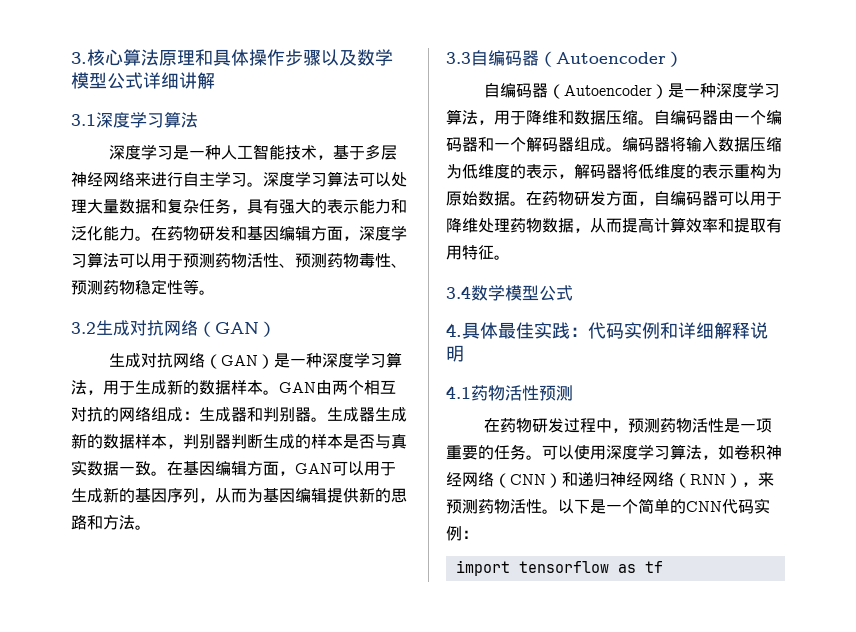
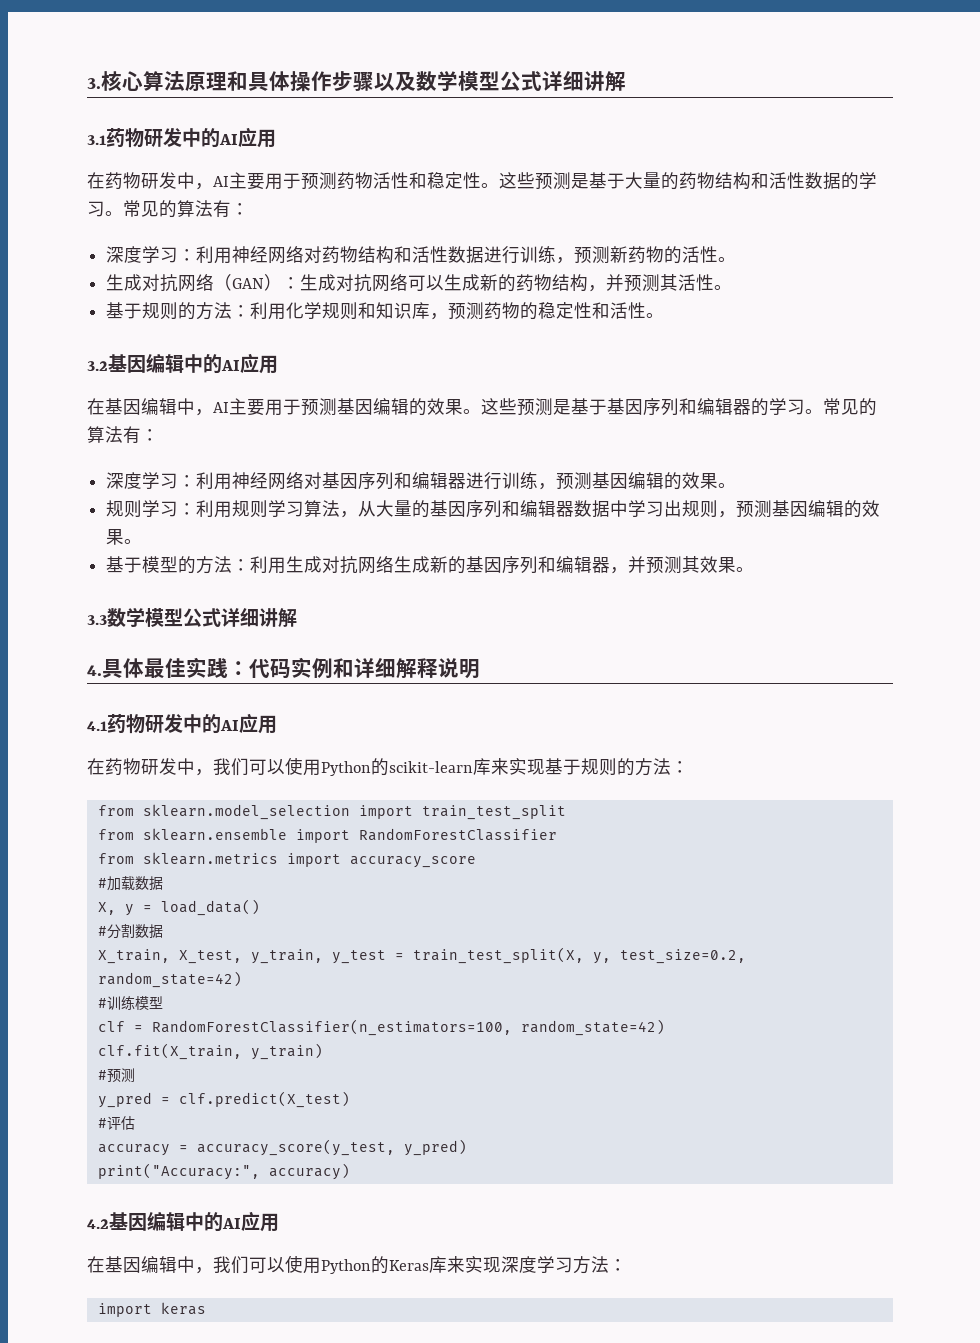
[96,112,198,128] [108,144,397,160] [71,171,407,187] [71,198,407,214] [71,225,407,241] [71,252,407,268] [71,279,215,295] [71,320,276,337] [108,352,402,369] [71,379,396,395] [71,407,407,422] [71,433,407,449] [71,460,396,476] [71,487,407,503] [71,515,151,530] [446,50,683,67] [483,82,780,99] [446,109,782,125] [446,136,782,152] [446,163,782,179] [446,191,782,206] [446,217,782,233] [446,245,510,260] [446,285,573,301] 深度学习算法 // 深度学习是一种人工智能技术，基于多层神经网络来进行自主学习。深度学习算法可以处理大量数据和复杂任务，具有强大的表示能力和泛化能力。在药物研发和基因编辑方面，深度学习算法可以用于预测药物活性、预测药物毒性、预测药物稳定性等。 // 3.2生成对抗网络（GAN） // 生成对抗网络（GAN）是一种深度学习算法，用于生成新的数据样本。GAN由两个相互对抗的网络组成：生成器和判别器。生成器生成新的数据样本，判别器判断生成的样本是否与真实数据一致。在基因编辑方面，GAN可以用于生成新的基因序列，从而为基因编辑提供新的思路和方法。 // 3.3自编码器（Autoencoder） // 自编码器（Autoencoder）是一种深度学习算法，用于降维和数据压缩。自编码器由一个编码器和一个解码器组成。编码器将输入数据压缩为低维度的表示，解码器将低维度的表示重构为原始数据。在药物研发方面，自编码器可以用于降维处理药物数据，从而提高计算效率和提取有用特征。 // 3.4数学模型公式 -> [106,127,276,148] [87,172,877,190] [87,200,249,218] [106,246,737,264] [106,274,733,292] [106,302,665,320] [87,353,278,374] [87,398,877,416] [87,426,159,444] [106,472,737,490] [106,500,881,518] [106,529,143,545] [106,556,755,574] [87,607,297,627] 药物研发中的AI应用 // 在药物研发中，AI主要用于预测药物活性和稳定性。这些预测是基于大量的药物结构和活性数据的学习。常见的算法有： // 深度学习：利用神经网络对药物结构和活性数据进行训练，预测新药物的活性。 // 生成对抗网络（GAN）：生成对抗网络可以生成新的药物结构，并预测其活性。 // 基于规则的方法：利用化学规则和知识库，预测药物的稳定性和活性。 // 3.2基因编辑中的AI应用 // 在基因编辑中，AI主要用于预测基因编辑的效果。这些预测是基于基因序列和编辑器的学习。常见的算法有： // 深度学习：利用神经网络对基因序列和编辑器进行训练，预测基因编辑的效果。 // 规则学习：利用规则学习算法，从大量的基因序列和编辑器数据中学习出规则，预测基因编辑的效果。 // 基于模型的方法：利用生成对抗网络生成新的基因序列和编辑器，并预测其效果。 // 3.3数学模型公式详细讲解
[505,385,573,401] [483,418,772,433] [446,444,782,460] [446,471,774,488] [446,498,770,514] [446,526,462,541] 活性预测 // 在药物研发过程中，预测药物活性是一项重要的任务。可以使用深度学习算法，如卷积神经网络（CNN）和递归神经网络（RNN），来预测药物活性。以下是一个简单的CNN代码实例 -> [145,713,277,734] [87,757,689,776] [97,804,566,820] [97,828,557,843] [97,852,476,868] [97,876,163,891] [97,899,260,916] [97,924,163,939] [97,947,746,964] [97,971,242,988] [97,996,163,1010] [97,1019,665,1036] [97,1043,323,1060] [97,1068,135,1083] [97,1091,350,1108] [97,1116,135,1130] [97,1139,467,1156] [97,1163,350,1180] [87,1211,279,1232] [87,1255,609,1274] 研发中的AI应用 // 在药物研发中，我们可以使用Python的scikit-learn库来实现基于规则的方法： // from sklearn.model_selection import train_test_split // from sklearn.ensemble import RandomForestClassifier // from sklearn.metrics import accuracy_score // #加载数据 // X, y = load_data() // #分割数据 // X_train, X_test, y_train, y_test = train_test_split(X, y, test_size=0.2, random_state=42) // #训练模型 // clf = RandomForestClassifier(n_estimators=100, random_state=42) // clf.fit(X_train, y_train) // #预测 // y_pred = clf.predict(X_test) // #评估 // accuracy = accuracy_score(y_test, y_pred) // print("Accuracy:", accuracy) // 4.2基因编辑中的AI应用 // 在基因编辑中，我们可以使用Python的Keras库来实现深度学习方法
[518,561,663,573] tensorflow as tf -> [160,1302,206,1315] keras

